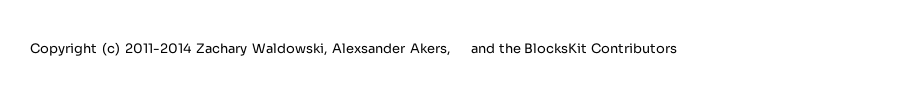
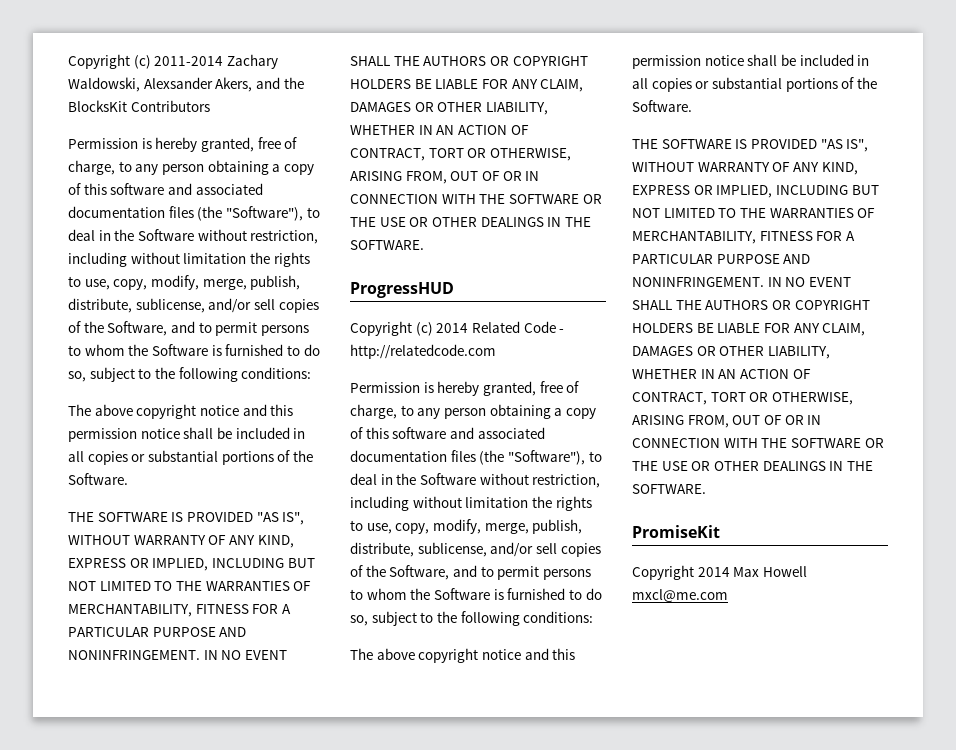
(677, 48) none -> [68,137,298,152] [68,160,314,175] [68,183,263,195] [68,206,320,221] [68,229,319,244] [68,252,310,267] [68,275,301,290] [68,298,319,313] [68,321,309,336] [68,344,320,356] [68,367,312,382] [68,404,294,419] [68,427,306,442] [68,450,313,465] [68,473,128,485] [68,512,305,525] [68,535,294,548] [68,558,315,571] [68,581,312,591] [68,604,291,617] [68,627,247,637] [68,650,287,660] [350,56,588,66] [350,79,584,92] [350,102,548,115] [350,125,529,135] [350,148,571,161] [350,171,540,184] [350,194,602,204] [350,217,591,227] [350,240,424,250] [350,282,454,298] [350,321,565,336] [350,344,496,359] [350,381,580,396] [350,404,596,419] [350,427,545,439] [350,450,602,465] [350,473,601,488] [350,496,592,511] [350,519,583,534] [350,542,601,557] [350,565,591,580] [350,588,602,600] [350,611,594,626] [350,648,576,663] [632,54,870,69] [632,77,877,92] [632,100,692,112] [632,139,869,152] [632,162,858,175] [632,185,879,198] [632,208,876,218] [632,231,855,244] [632,254,811,264] [632,277,851,287] [632,300,870,310] [632,323,866,336] [632,346,830,359] [632,369,811,379] [632,392,853,405] [632,415,822,428] [632,438,884,448] [632,461,873,471] [632,484,706,494] [632,525,720,538] [632,565,807,580] [632,589,728,602] // Permission is hereby granted, free of charge, to any person obtaining a copy of this software and associated documentation files (the "Software"), to deal in the Software without restriction, including without limitation the rights to use, copy, modify, merge, publish, distribute, sublicense, and/or sell copies of the Software, and to permit persons to whom the Software is furnished to do so, subject to the following conditions: // The above copyright notice and this permission notice shall be included in all copies or substantial portions of the Software. // THE SOFTWARE IS PROVIDED "AS IS", WITHOUT WARRANTY OF ANY KIND, EXPRESS OR IMPLIED, INCLUDING BUT NOT LIMITED TO THE WARRANTIES OF MERCHANTABILITY, FITNESS FOR A PARTICULAR PURPOSE AND NONINFRINGEMENT. IN NO EVENT SHALL THE AUTHORS OR COPYRIGHT HOLDERS BE LIABLE FOR ANY CLAIM, DAMAGES OR OTHER LIABILITY, WHETHER IN AN ACTION OF CONTRACT, TORT OR OTHERWISE, ARISING FROM, OUT OF OR IN CONNECTION WITH THE SOFTWARE OR THE USE OR OTHER DEALINGS IN THE SOFTWARE. // ProgressHUD // Copyright (c) 2014 Related Code - http://relatedcode.com // Permission is hereby granted, free of charge, to any person obtaining a copy of this software and associated documentation files (the "Software"), to deal in the Software without restriction, including without limitation the rights to use, copy, modify, merge, publish, distribute, sublicense, and/or sell copies of the Software, and to permit persons to whom the Software is furnished to do so, subject to the following conditions: // The above copyright notice and this permission notice shall be included in all copies or substantial portions of the Software. // THE SOFTWARE IS PROVIDED "AS IS", WITHOUT WARRANTY OF ANY KIND, EXPRESS OR IMPLIED, INCLUDING BUT NOT LIMITED TO THE WARRANTIES OF MERCHANTABILITY, FITNESS FOR A PARTICULAR PURPOSE AND NONINFRINGEMENT. IN NO EVENT SHALL THE AUTHORS OR COPYRIGHT HOLDERS BE LIABLE FOR ANY CLAIM, DAMAGES OR OTHER LIABILITY, WHETHER IN AN ACTION OF CONTRACT, TORT OR OTHERWISE, ARISING FROM, OUT OF OR IN CONNECTION WITH THE SOFTWARE OR THE USE OR OTHER DEALINGS IN THE SOFTWARE. // PromiseKit // Copyright 2014 Max Howell mxcl@me.com

